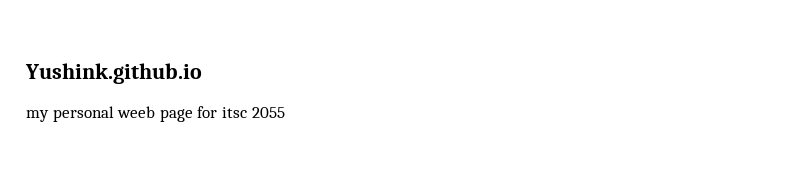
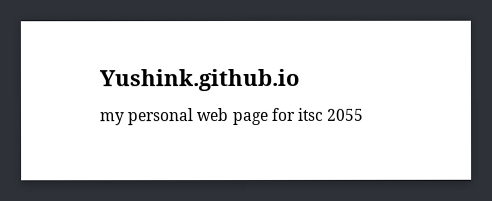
[117,106,156,118] weeb -> [197,108,230,122] web

